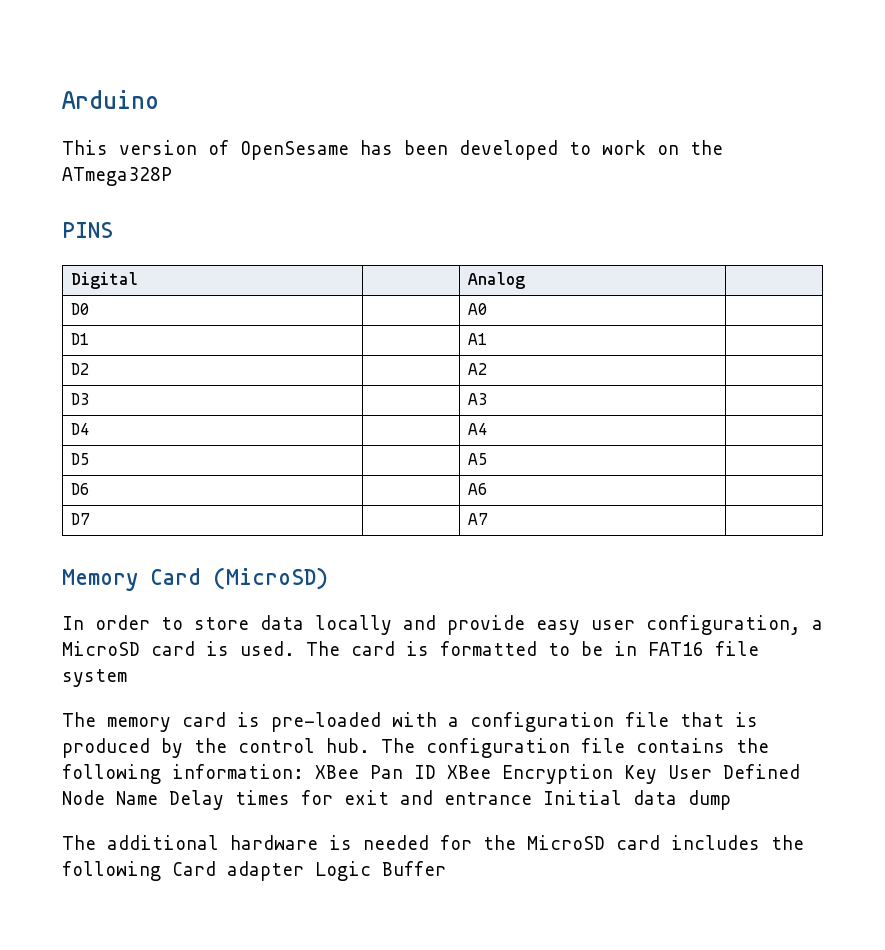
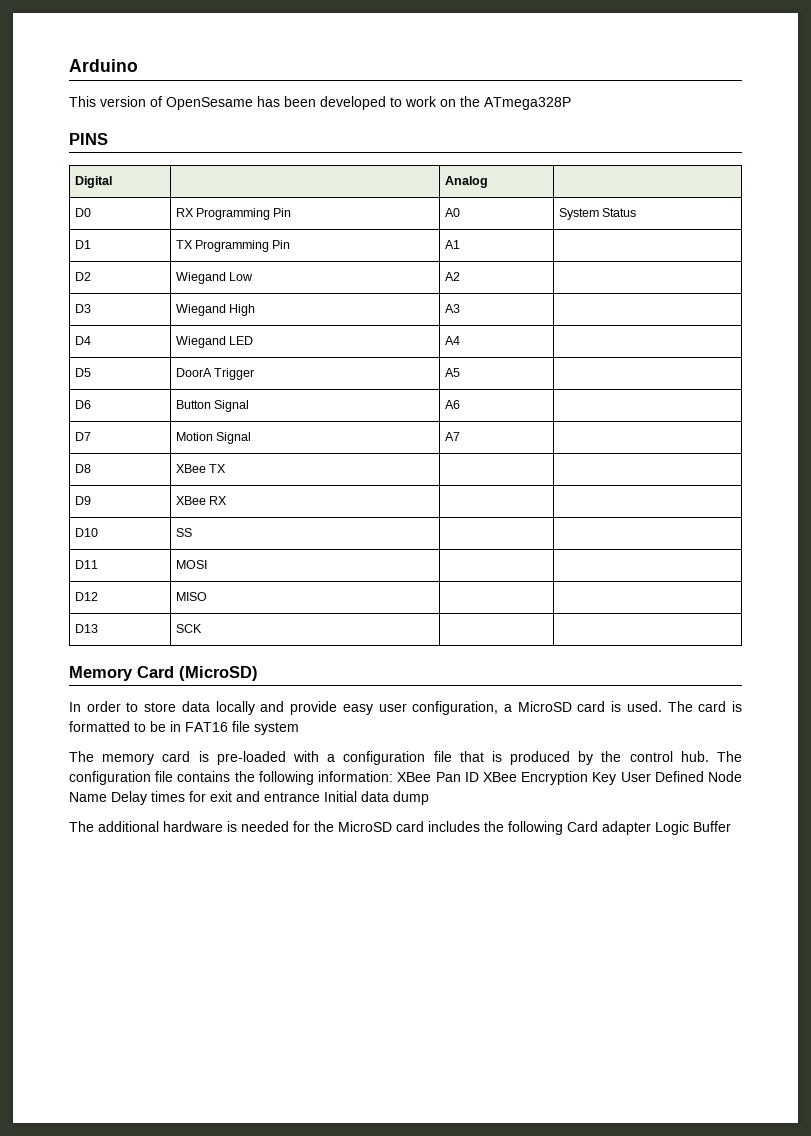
(91, 309) none -> [175,208,292,220] RX Programming Pin
(489, 309) none -> [558,208,636,220] System Status
(91, 339) none -> [175,240,291,252] TX Programming Pin
(91, 369) none -> [175,272,253,284] Wiegand Low
(91, 399) none -> [175,304,255,316] Wiegand High
(91, 429) none -> [175,336,253,348] Wiegand LED
(91, 459) none -> [175,368,254,380] DoorA Trigger
(91, 489) none -> [175,400,249,412] Button Signal
(91, 519) none -> [175,432,251,444] Motion Signal
(489, 519) none -> [74,464,91,473] [175,464,226,473] [74,496,91,505] [175,496,227,505] [74,528,98,537] [175,528,192,537] [74,560,98,569] [175,560,207,569] [74,592,98,601] [175,592,207,601] [74,624,98,633] [175,624,202,633] // D8 | XBee TX | | // D9 | XBee RX | | // D10 | SS | | // D11 | MOSI | | // D12 | MISO | | // D13 | SCK | |

